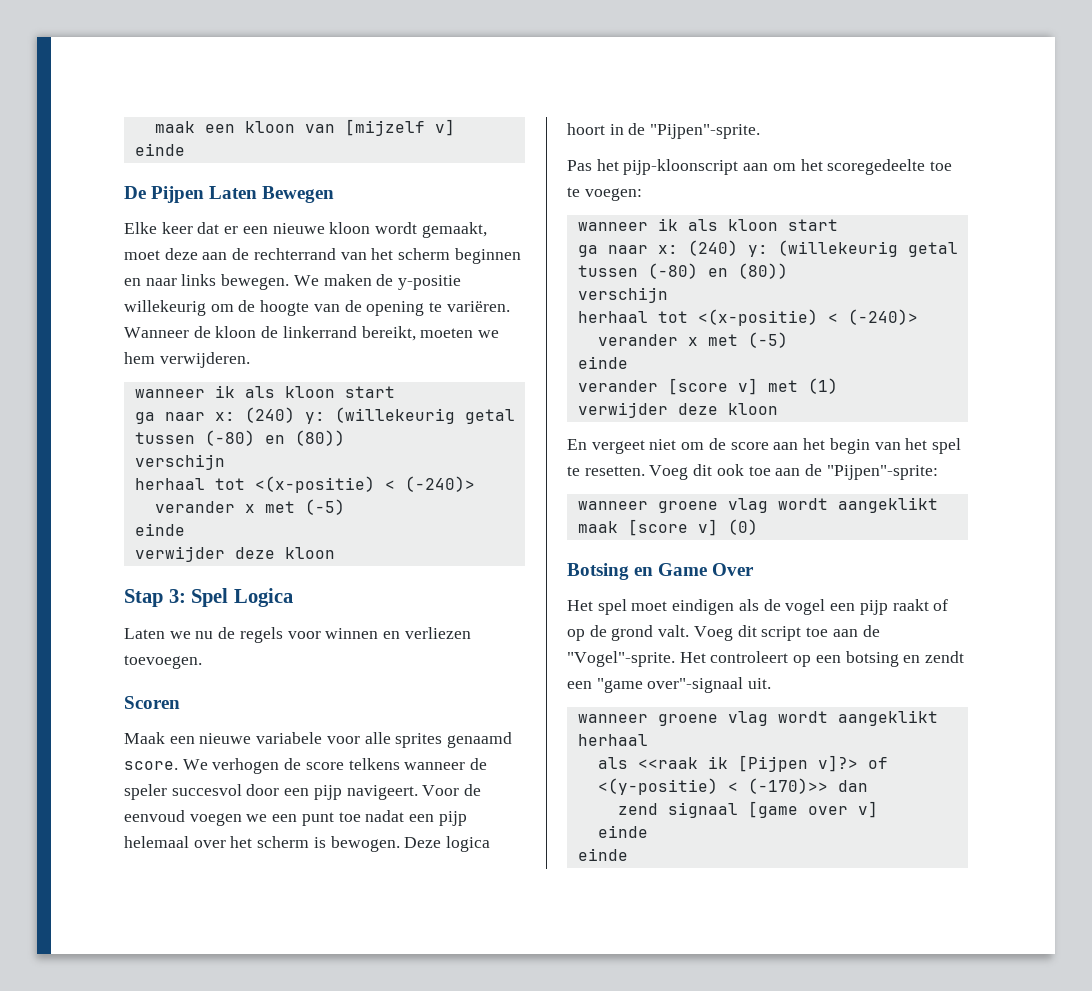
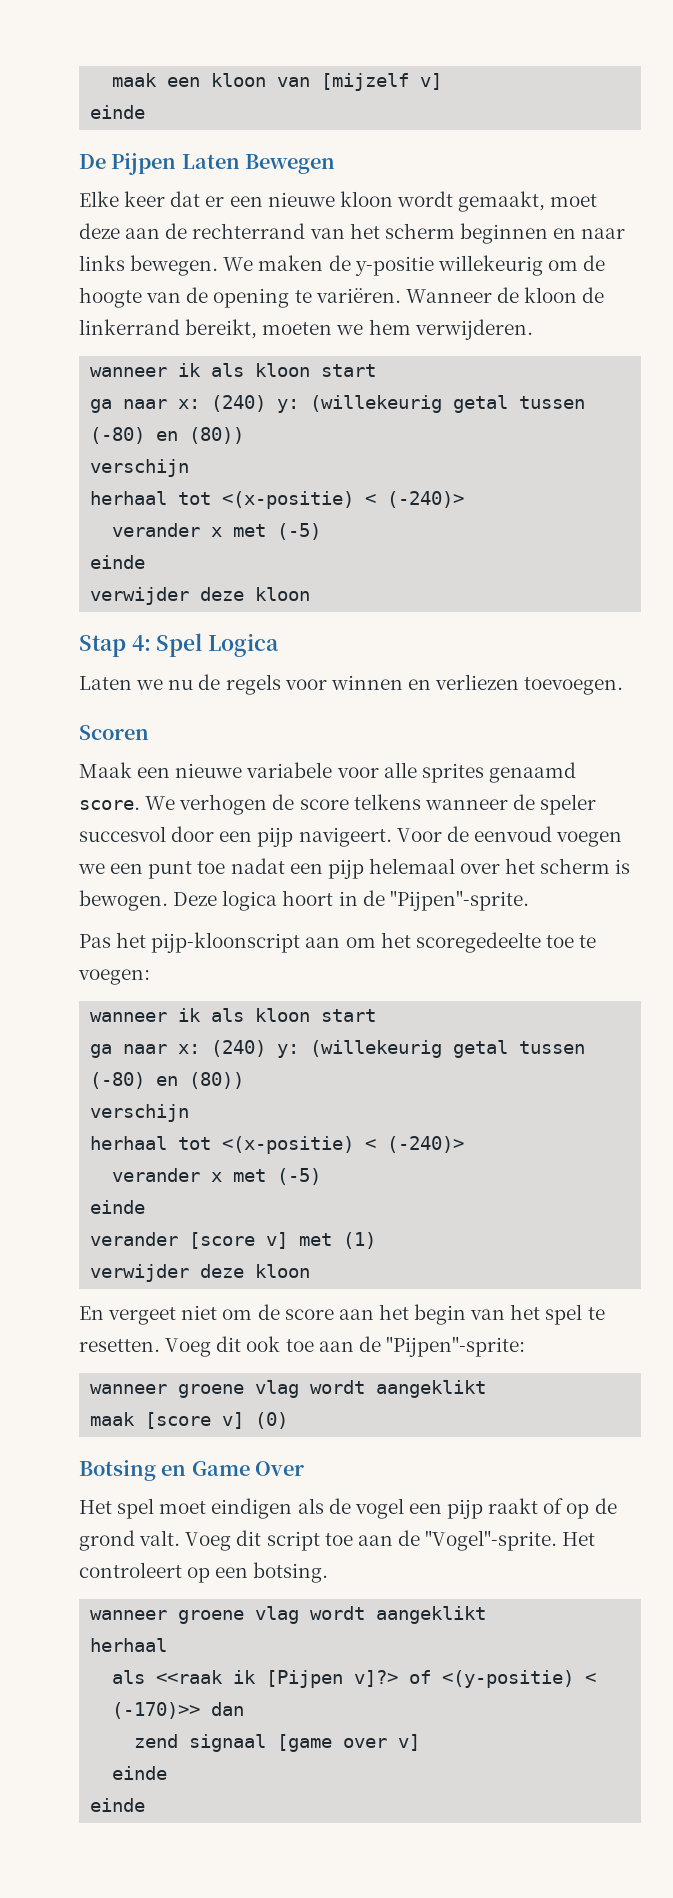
[168,589,186,603] 3: -> [131,635,151,651] 4:
[845,651,965,667] [567,677,772,693] botsing en zendt een "game over"-signaal uit. -> [253,1562,329,1583] botsing.

